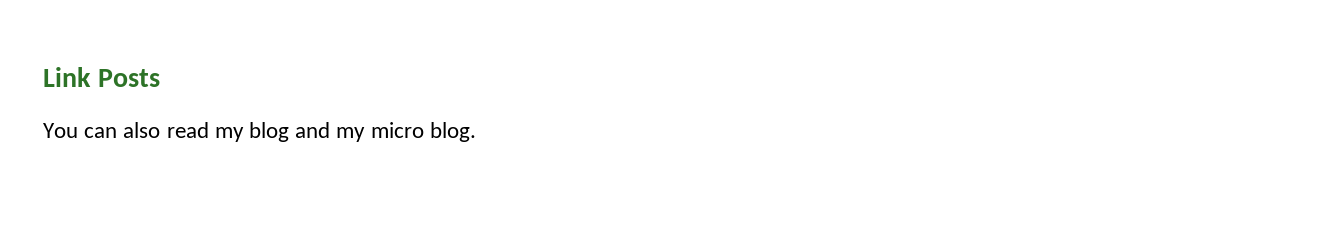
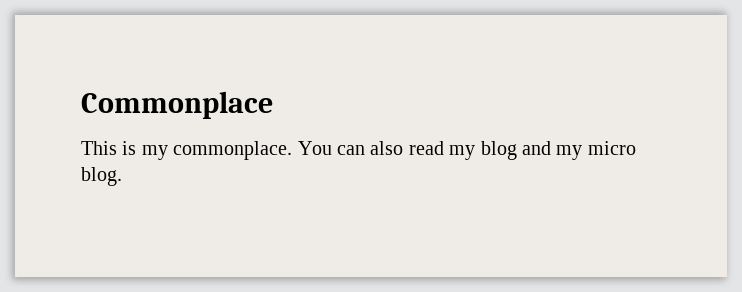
[43,67,160,87] Link Posts // -> [81,91,273,119] [81,141,293,160] Commonplace // This is my commonplace.

